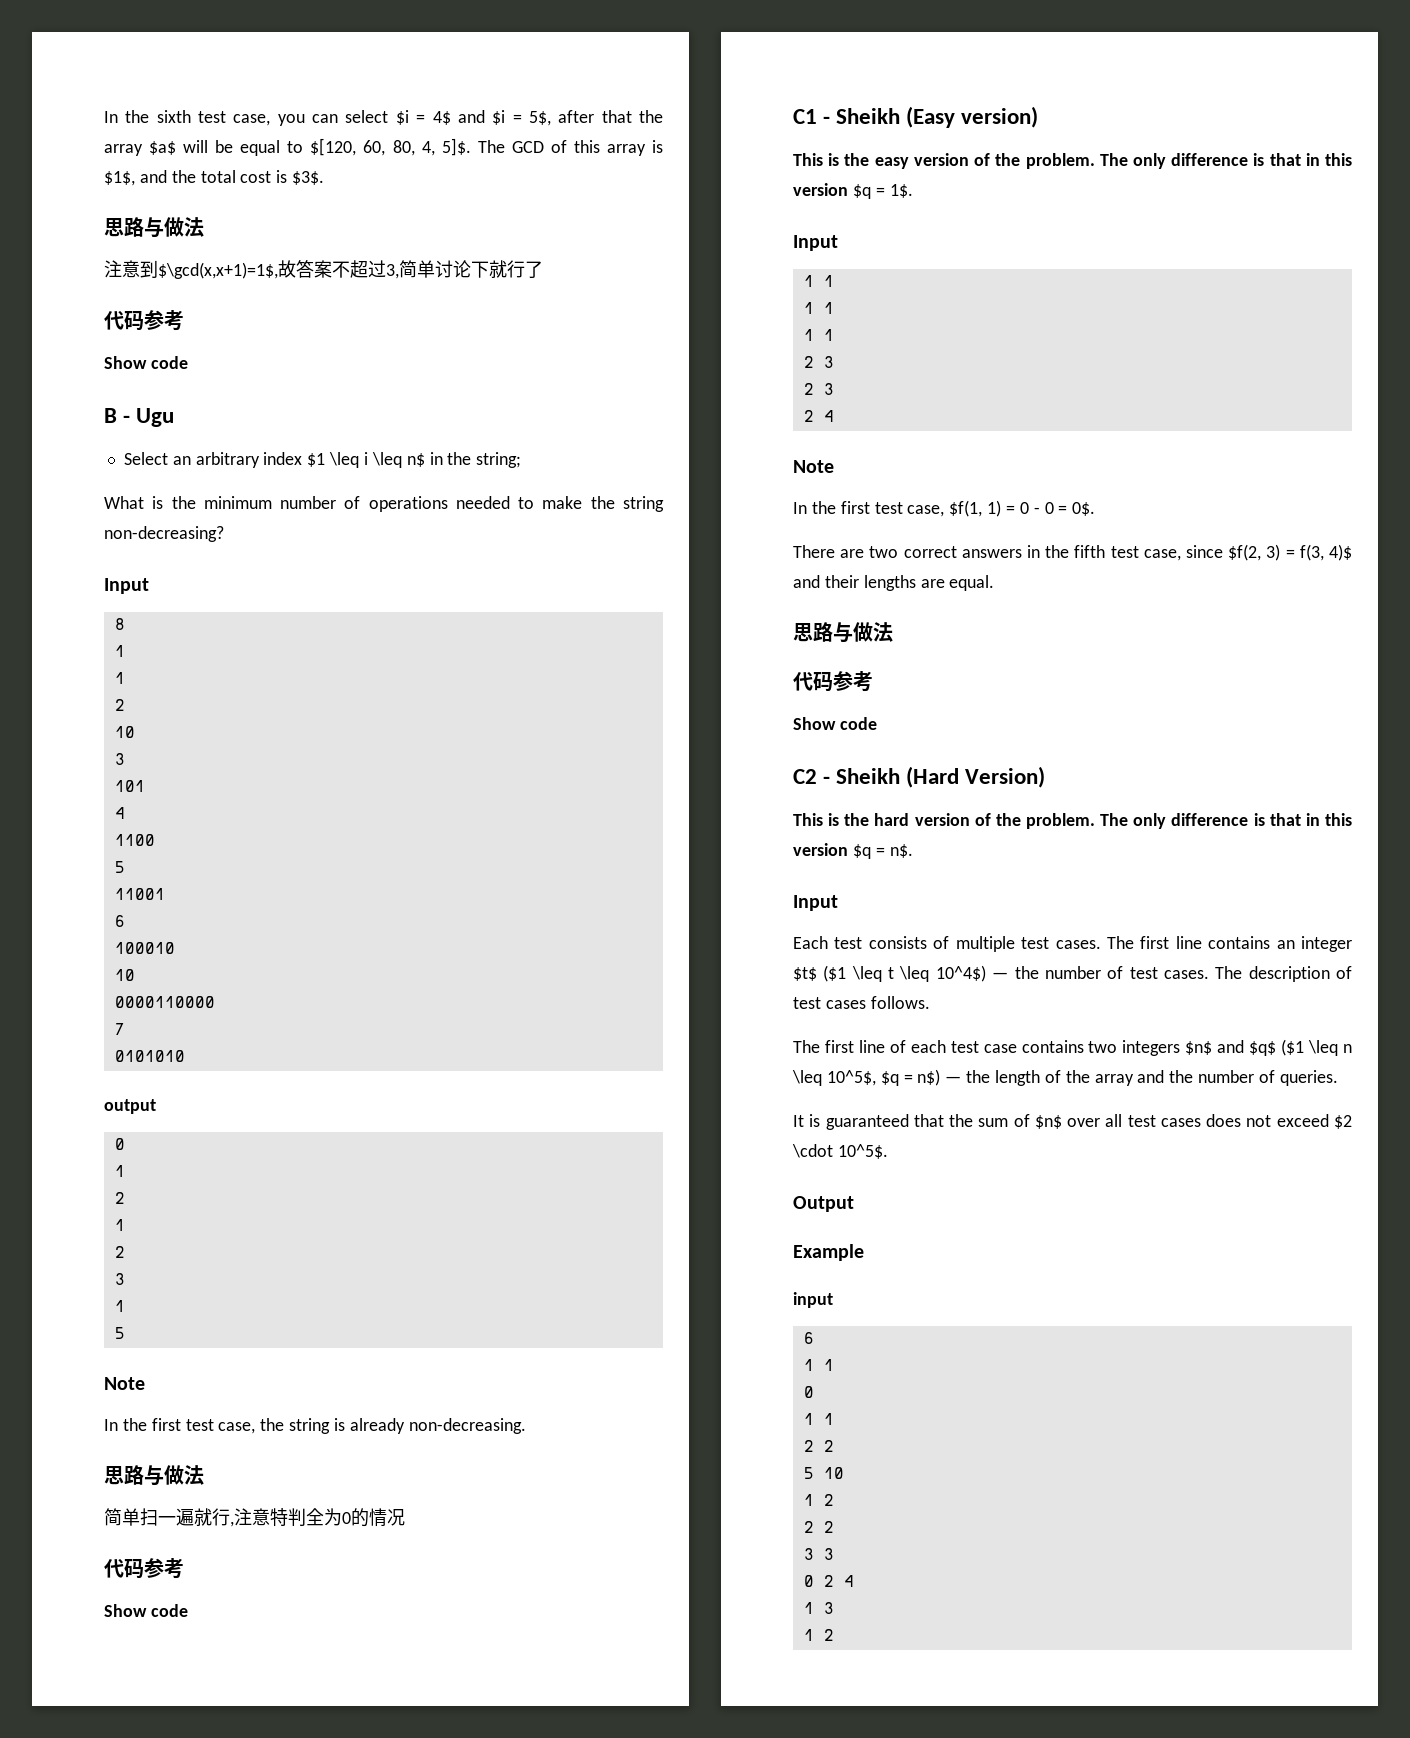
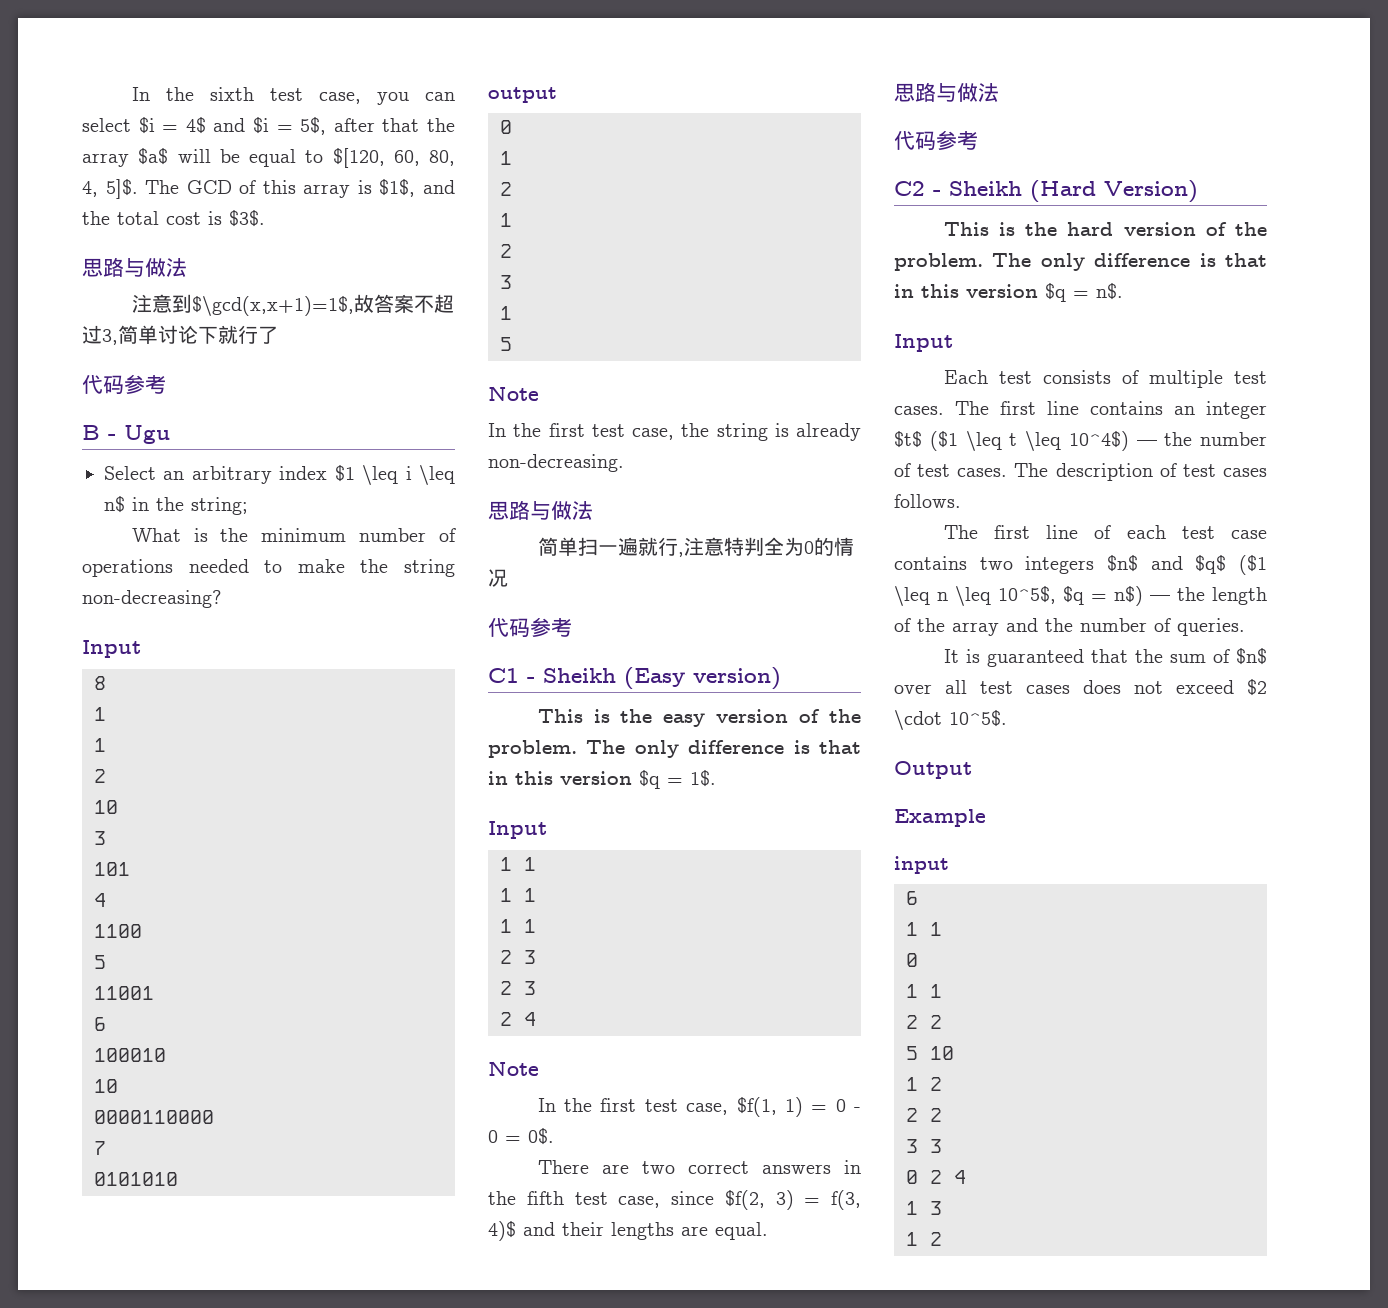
[104,356,188,369] // Show code -> (166, 384) none
[104,1604,188,1617] // Show code -> (572, 627) none
[793,717,877,730] // Show code -> (978, 140) none

